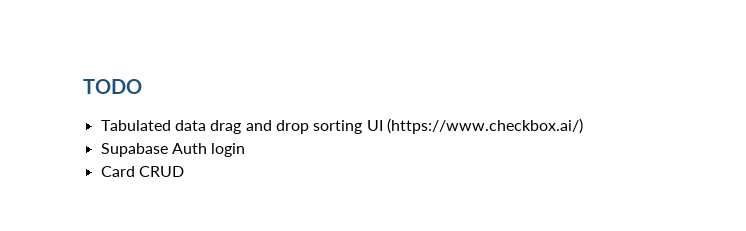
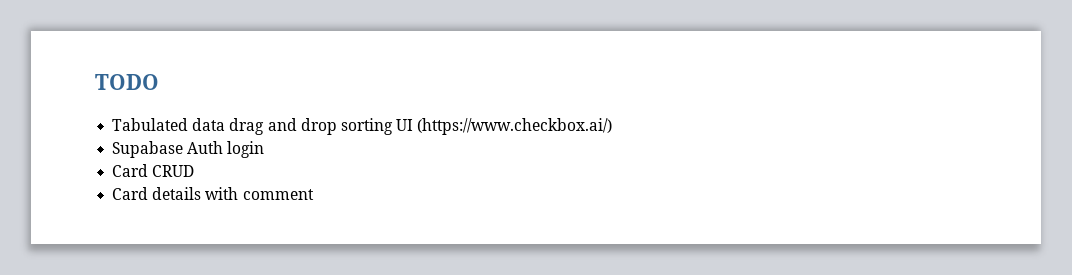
(184, 171) none -> [112,187,314,200] // Card details with comment

